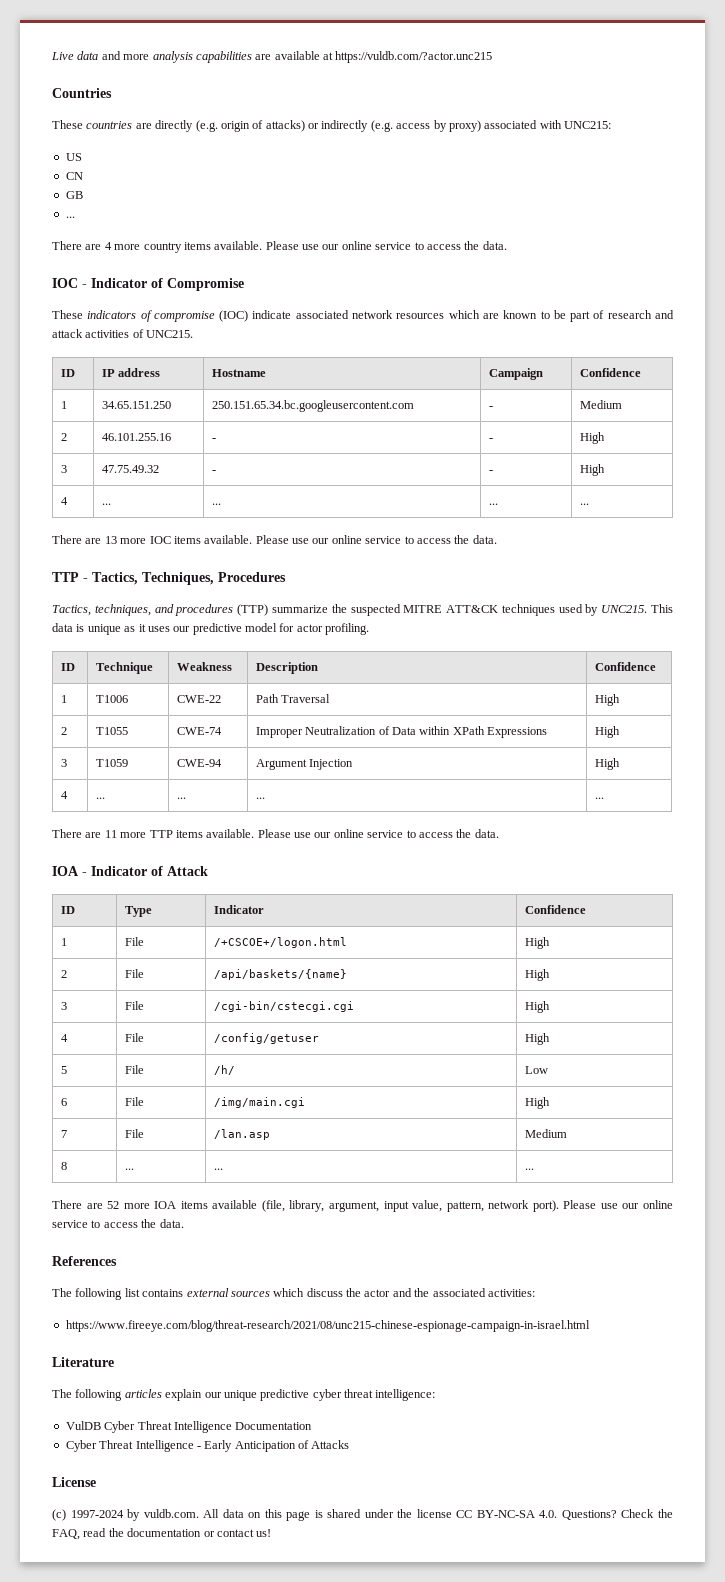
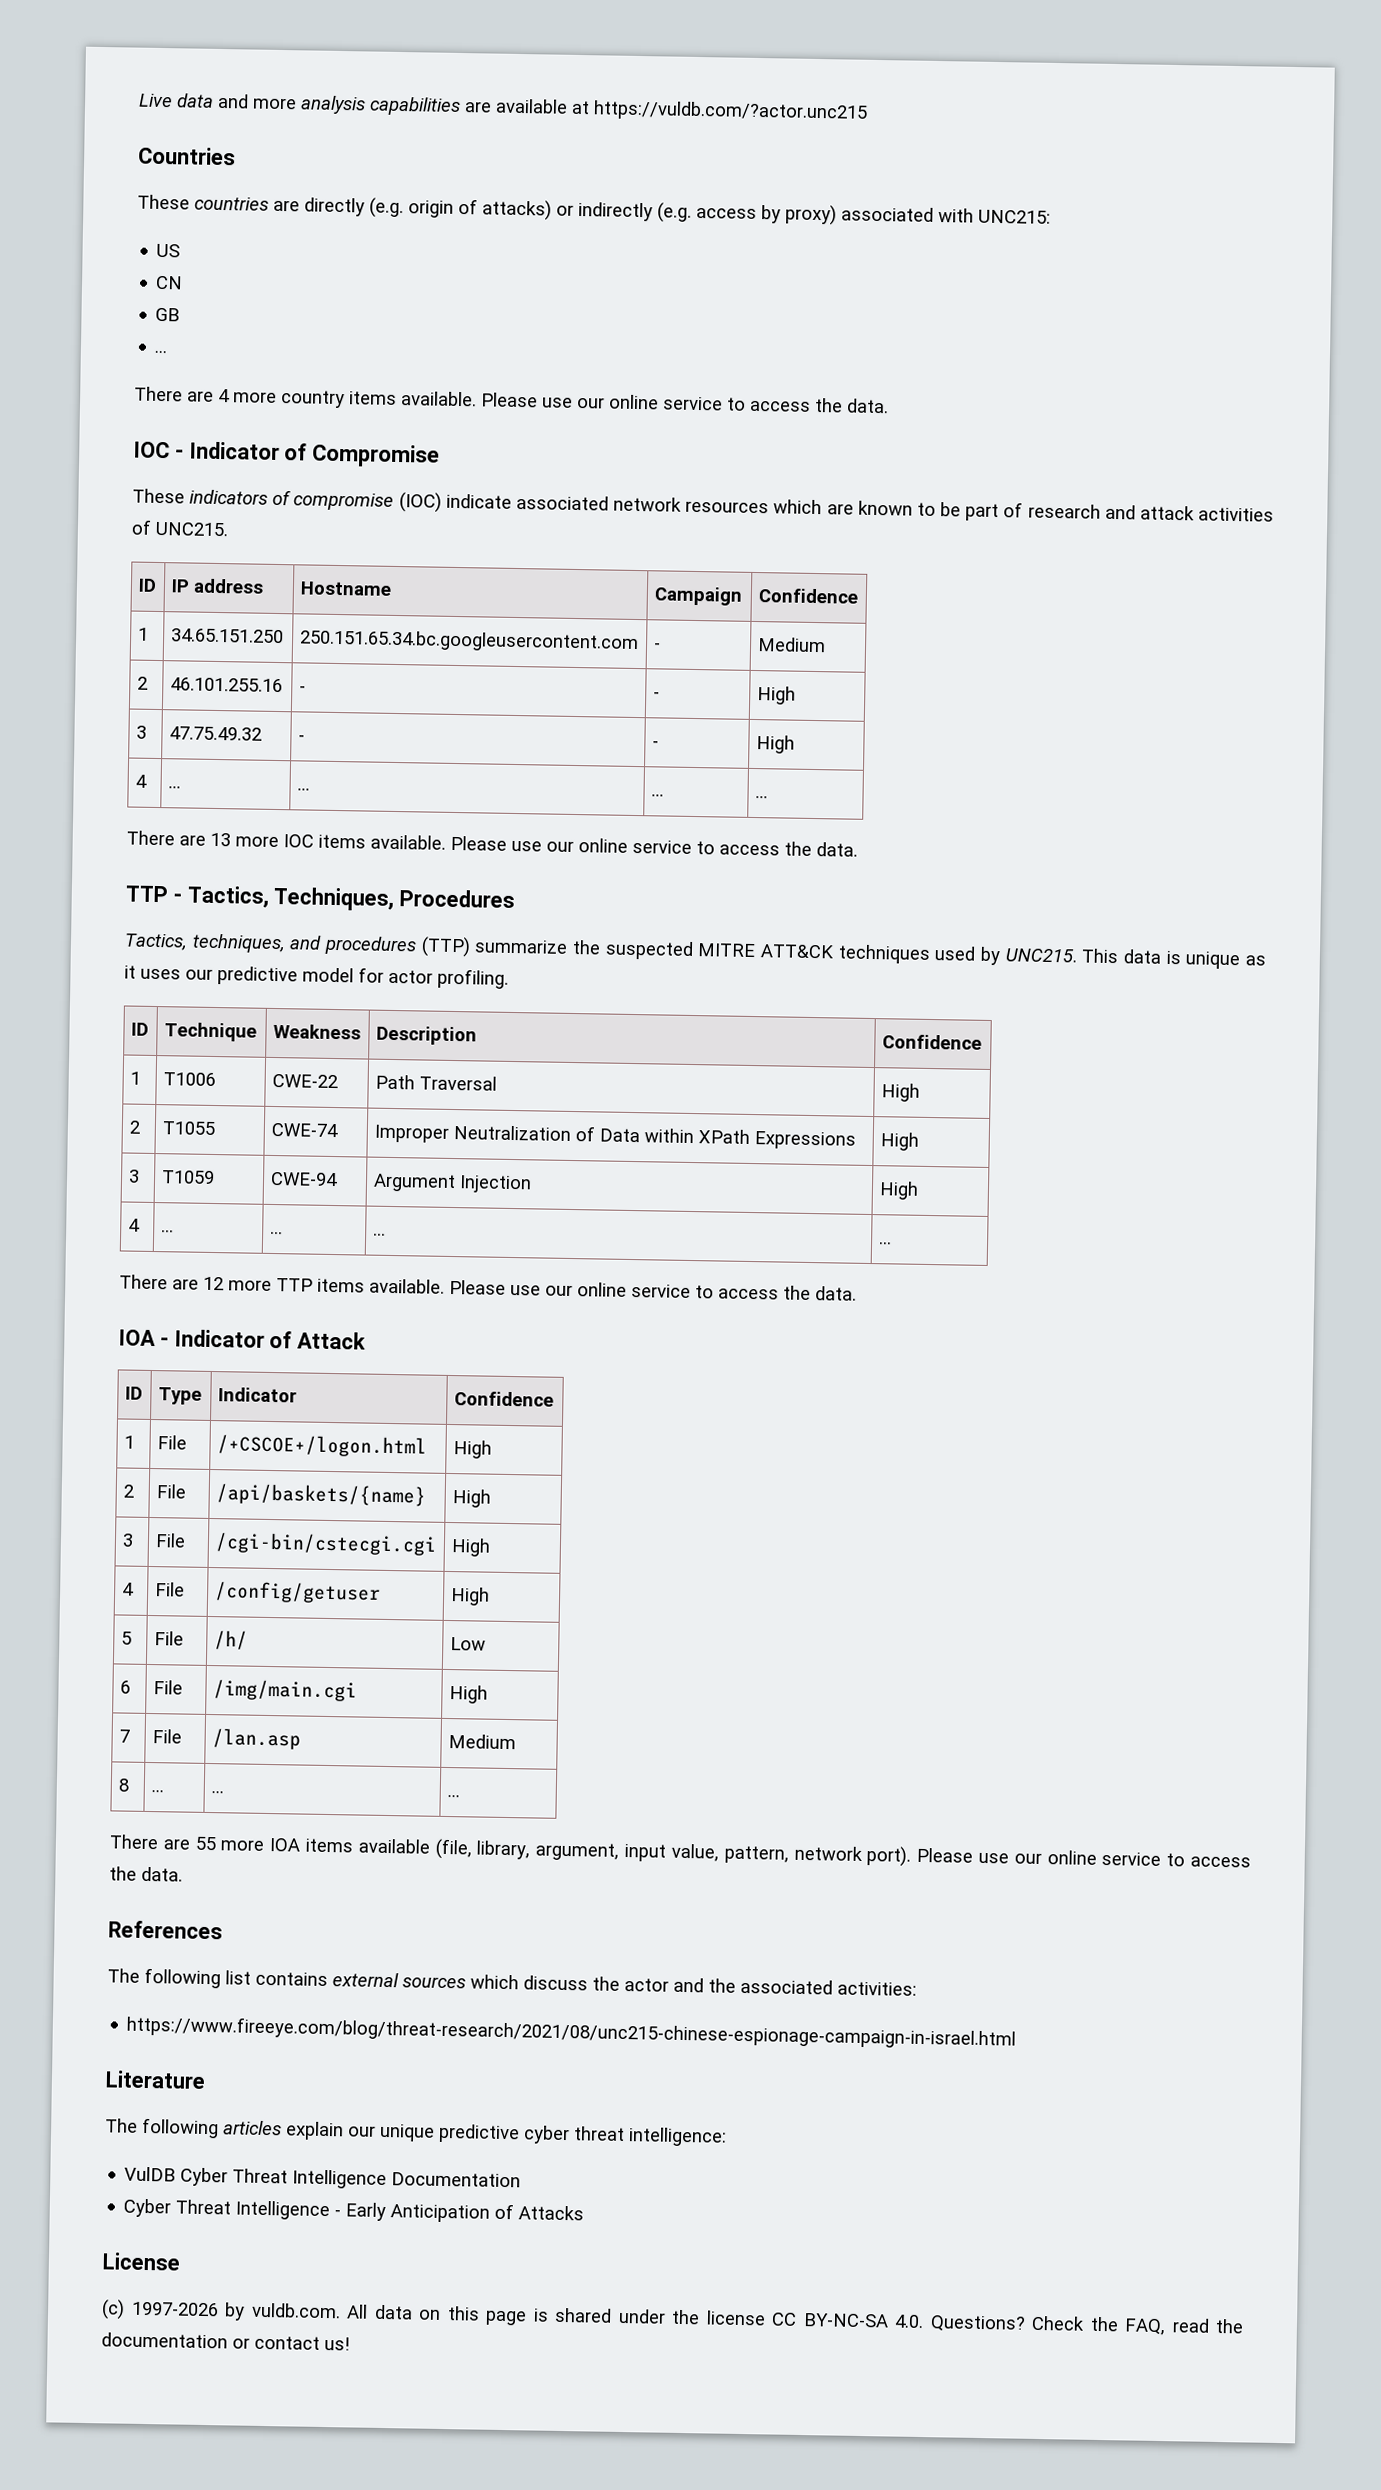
[104,830,117,838] 11 -> [203,1276,224,1291] 12
[107,1201,120,1209] 52 -> [194,1836,217,1851] 55
[70,1510,124,1518] 1997-2024 -> [130,2301,219,2317] 1997-2026

